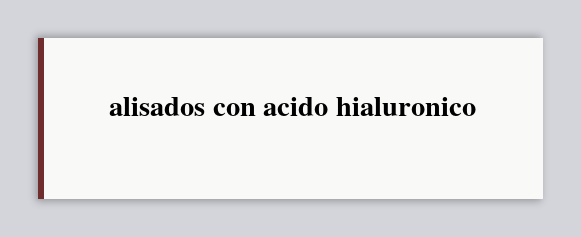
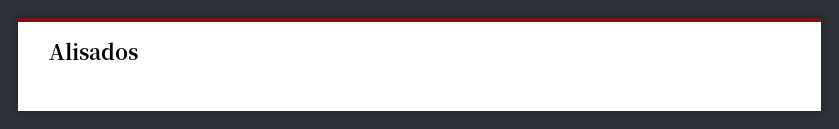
[109,97,477,116] alisados con acido hialuronico -> [49,42,138,60] Alisados

